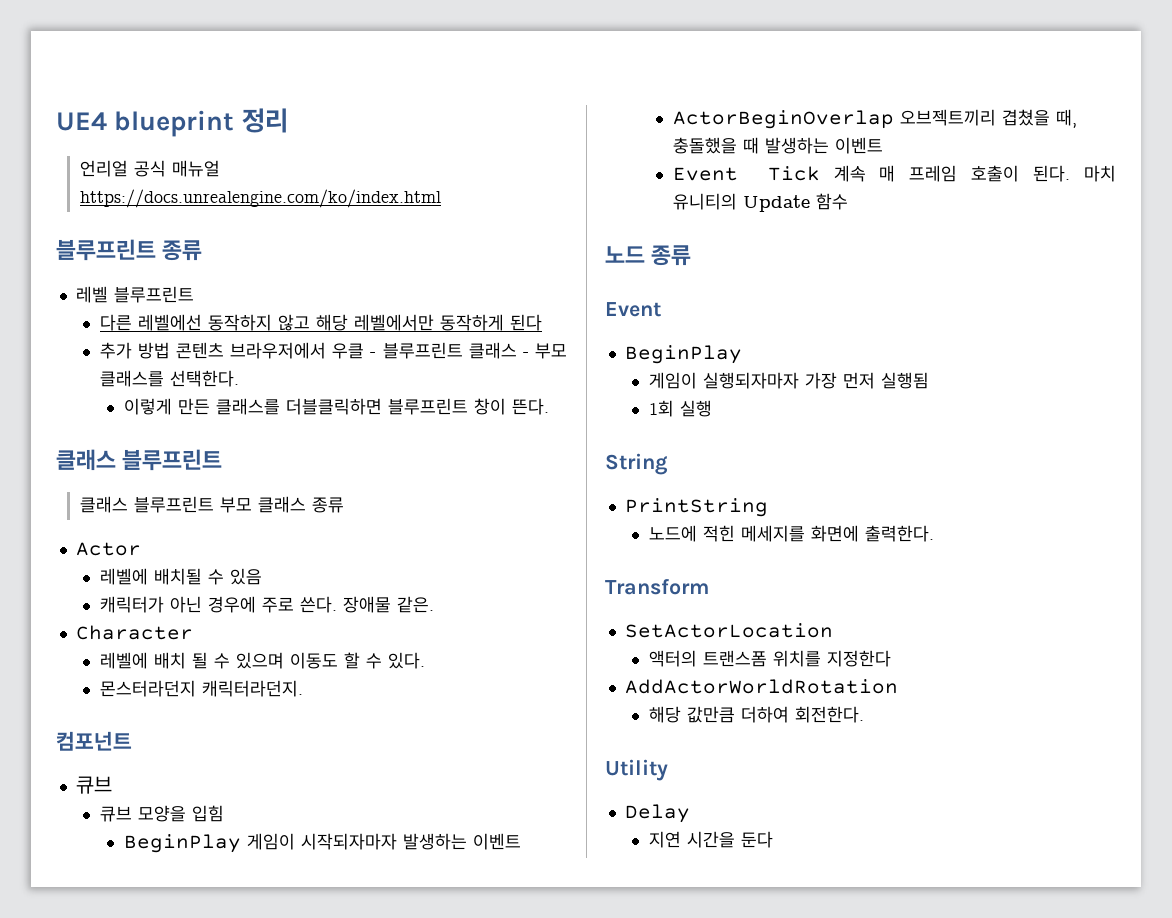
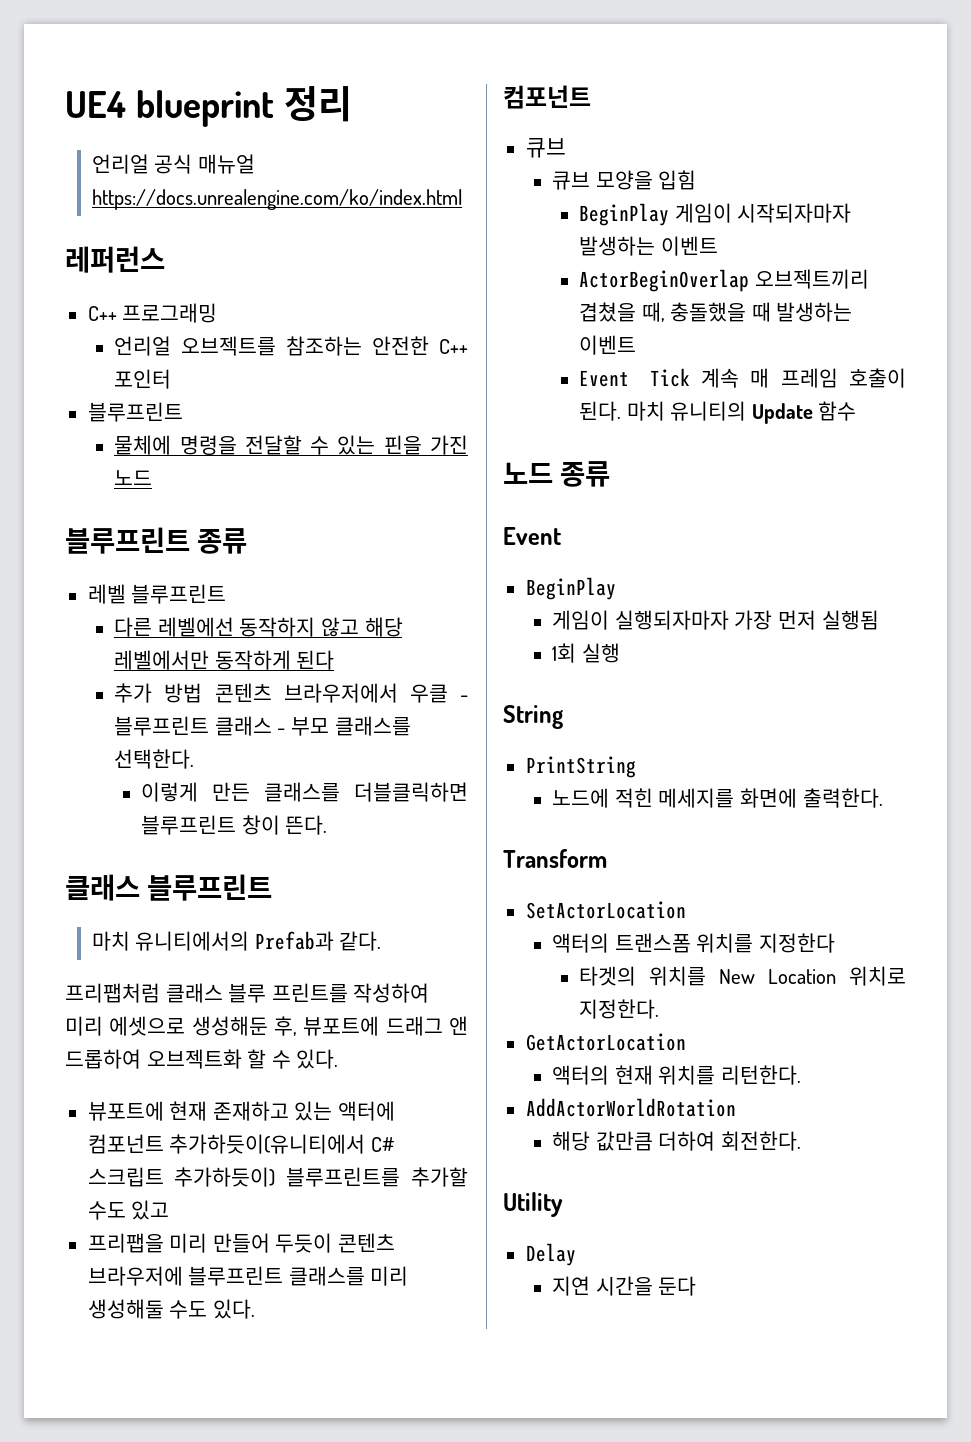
(441, 198) none -> [65,246,165,273] [87,303,218,323] [114,336,468,356] [114,369,172,389] [87,402,183,422] [114,435,468,455] [114,470,153,486] // 레퍼런스 // C++ 프로그래밍 // 언리얼 오브젝트를 참조하는 안전한 C++ 포인터 // 블루프린트 // 물체에 명령을 전달할 수 있는 핀을 가진 노드
[79,496,344,513] [75,542,141,556] [99,568,262,585] [99,596,434,613] [75,625,193,640] [99,652,425,669] [99,680,303,697] 클래스 블루프린트 부모 클래스 종류 // Actor // 레벨에 배치될 수 있음 // 캐릭터가 아닌 경우에 주로 쓴다. 장애물 같은. // Character // 레벨에 배치 될 수 있으며 이동도 할 수 있다. // 몬스터라던지 캐릭터라던지. -> [91,931,382,951] [65,983,430,1003] [65,1016,468,1036] [65,1049,339,1069] [87,1101,395,1121] [87,1134,394,1154] [87,1167,468,1187] [87,1200,170,1220] [87,1233,395,1253] [87,1266,409,1286] [87,1299,255,1319] 마치 유니티에서의 Prefab과 같다. // 프리팹처럼 클래스 블루 프린트를 작성하여 미리 에셋으로 생성해둔 후, 뷰포트에 드래그 앤 드롭하여 오브젝트화 할 수 있다. // 뷰포트에 현재 존재하고 있는 액터에 컴포넌트 추가하듯이(유니티에서 C# 스크립트 추가하듯이) 블루프린트를 추가할 수도 있고 // 프리팹을 미리 만들어 두듯이 콘텐츠 브라우저에 블루프린트 클래스를 미리 생성해둘 수도 있다.
(891, 658) none -> [579,966,906,986] [579,999,660,1019] [525,1033,686,1051] [552,1065,801,1085] // 타겟의 위치를 New Location 위치로 지정한다. // GetActorLocation // 액터의 현재 위치를 리턴한다.

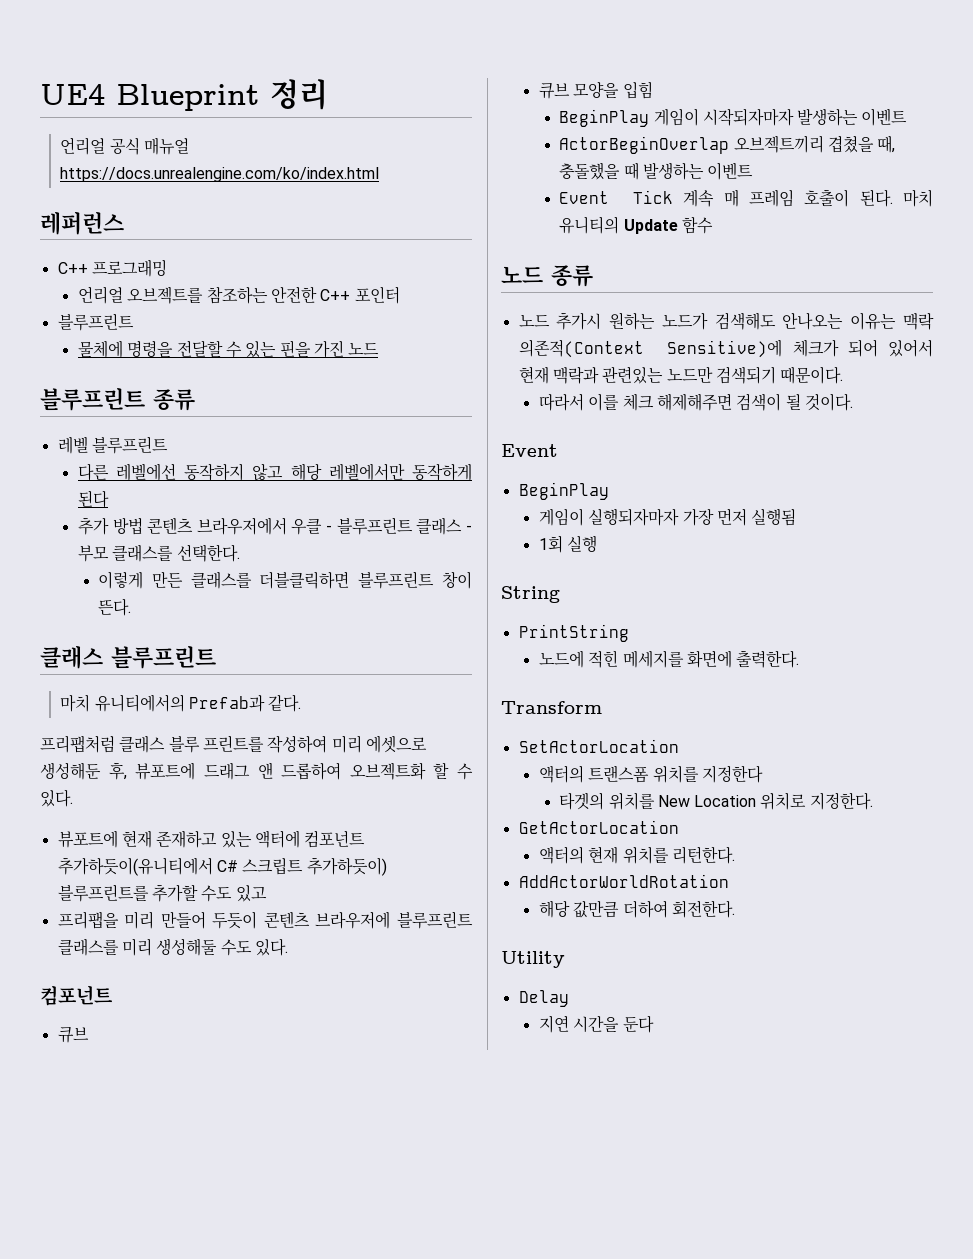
[135,90,274,127] blueprint -> [116,84,259,111] Blueprint
(611, 474) none -> [518,312,934,330] [518,339,933,358] [518,366,844,384] [538,393,853,411] // 노드 추가시 원하는 노드가 검색해도 안나오는 이유는 맥락 의존적(Context Sensitive)에 체크가 되어 있어서 현재 맥락과 관련있는 노드만 검색되기 때문이다. // 따라서 이를 체크 해제해주면 검색이 될 것이다.

